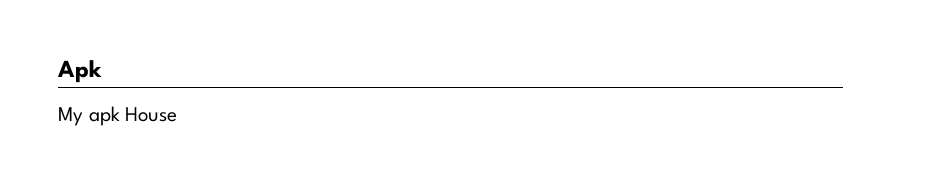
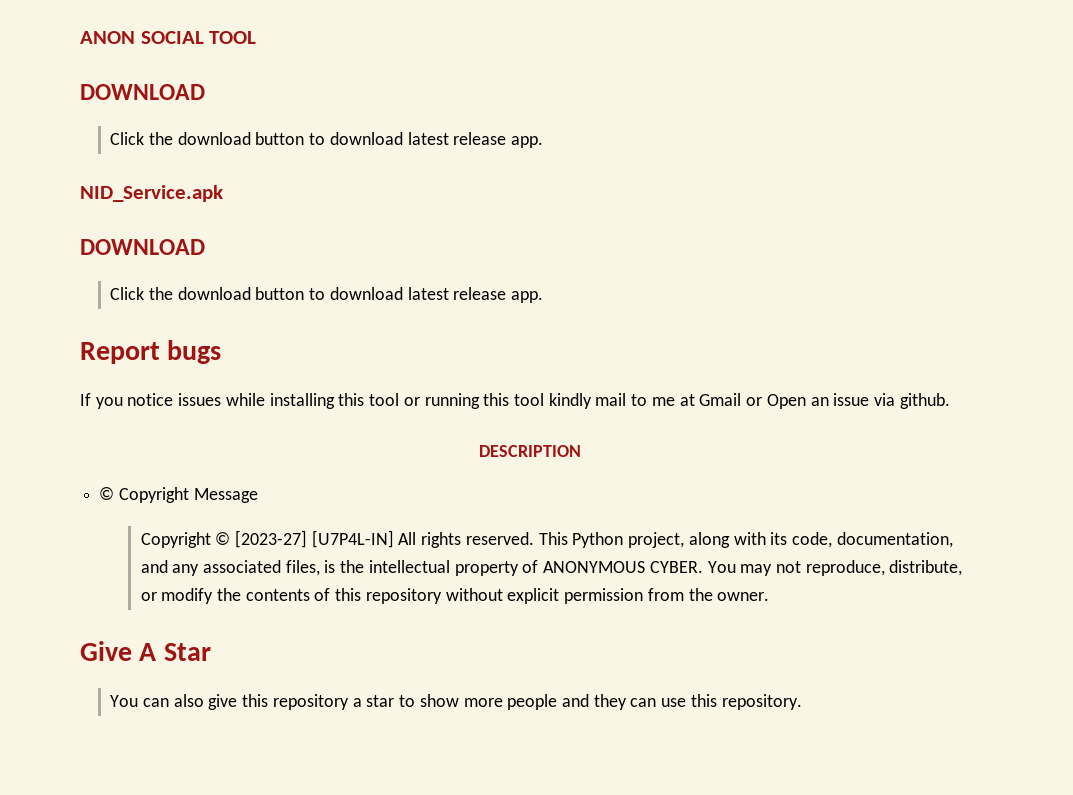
[57,60,102,83] [58,106,178,126] Apk // My apk House -> [80,31,257,44] [80,84,205,100] [110,132,544,148] [80,185,223,202] [80,239,205,255] [110,287,544,303] [80,340,222,364] [80,393,950,409] [479,445,581,457] [99,487,258,503] [140,530,953,548] [140,560,963,576] [140,588,770,604] [80,641,211,661] [110,694,802,710] ANON SOCIAL TOOL // DOWNLOAD // Click the download button to download latest release app. // NID_Service.apk // DOWNLOAD // Click the download button to download latest release app. // Report bugs // If you notice issues while installing this tool or running this tool kindly mail to me at Gmail or Open an issue via github. // DESCRIPTION // © Copyright Message // Copyright © [2023-27] [U7P4L-IN] All rights reserved. This Python project, along with its code, documentation, and any associated files, is the intellectual property of ANONYMOUS CYBER. You may not reproduce, distribute, or modify the contents of this repository without explicit permission from the owner. // Give A Star // You can also give this repository a star to show more people and they can use this repository.

